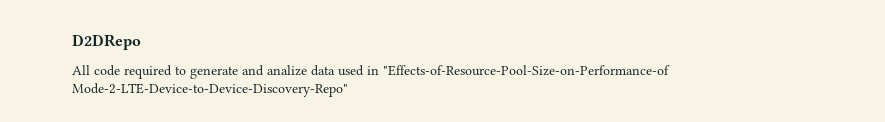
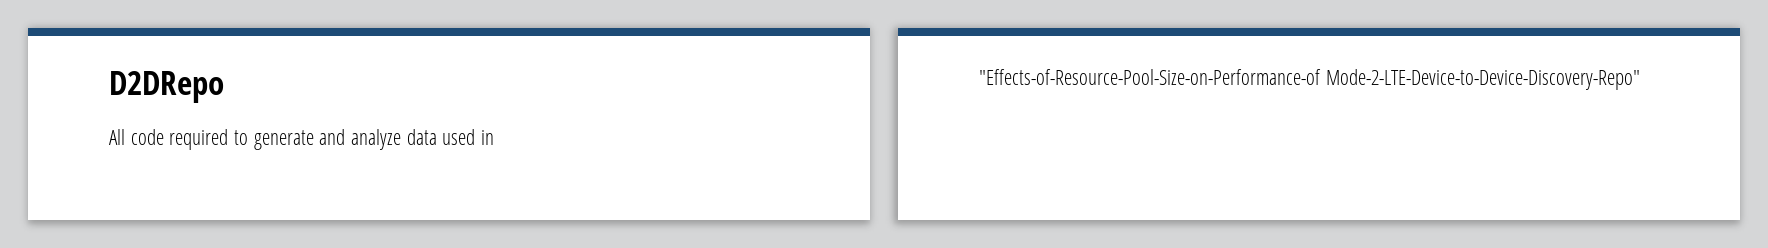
[267,65,307,76] analize -> [351,129,402,150] analyze

